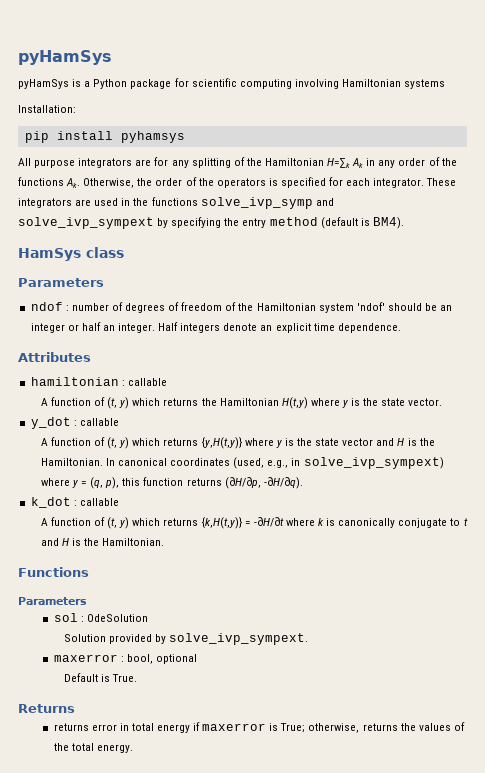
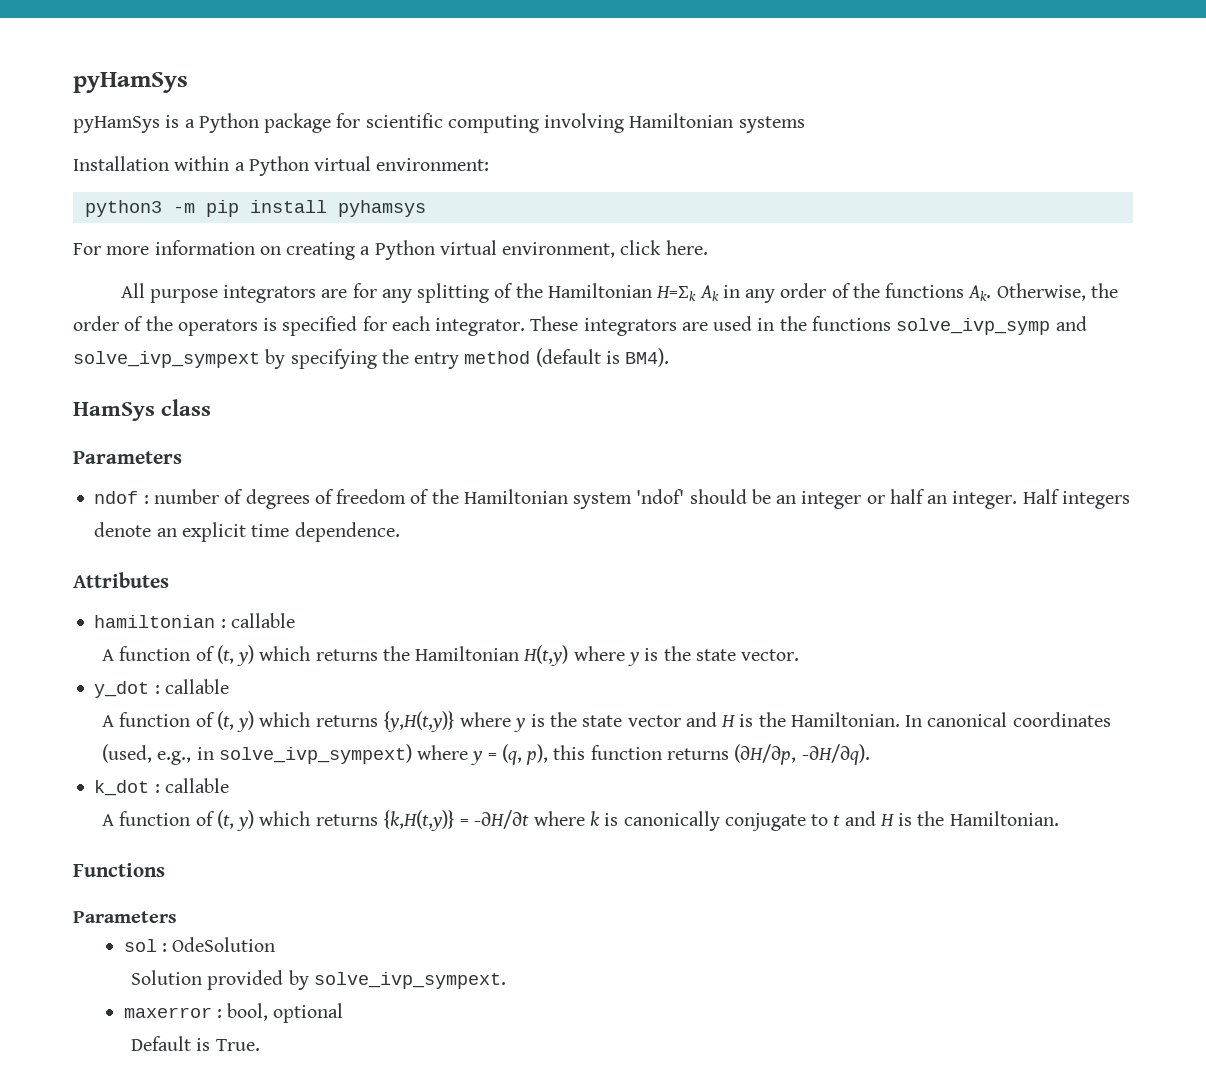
[18,105,76,113] [24,131,185,143] Installation: // pip install pyhamsys -> [73,156,490,176] [84,200,426,217] [73,240,708,260] Installation within a Python virtual environment: // python3 -m pip install pyhamsys // For more information on creating a Python virtual environment, click here.
[18,704,75,713] [53,722,465,733] [53,743,133,753] // Returns // returns error in total energy if maxerror is True; otherwise, returns the values of the total energy. -> (260, 1045) none

